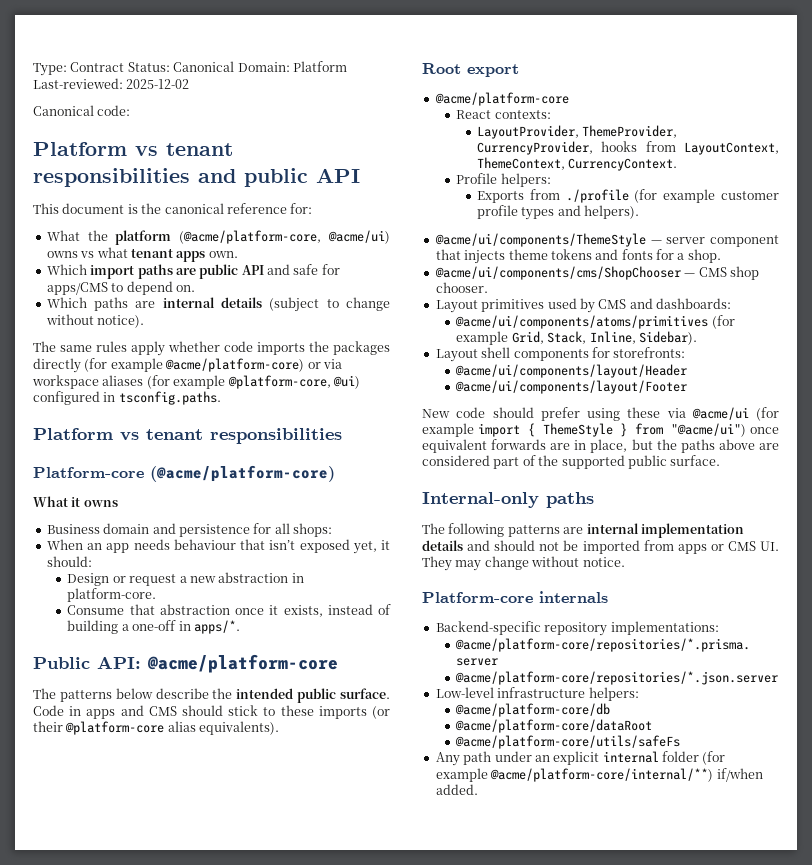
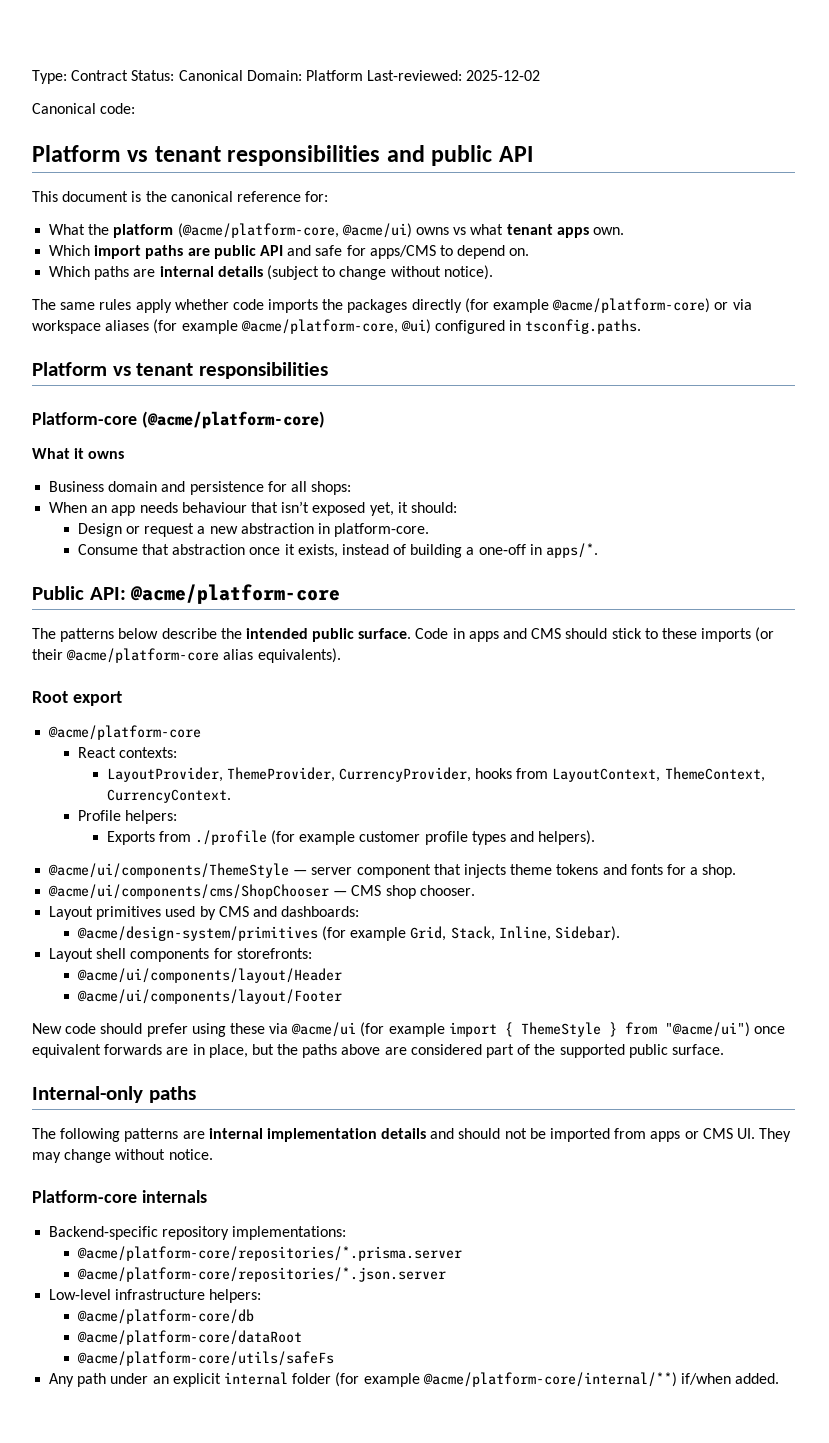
[227,375,331,389] @platform-core, -> [240,319,398,334] @acme/platform-core,
[65,721,165,735] @platform-core -> [66,648,220,663] @acme/platform-core
[455,315,709,329] @acme/ui/components/atoms/primitives -> [76,926,318,941] @acme/design-system/primitives

